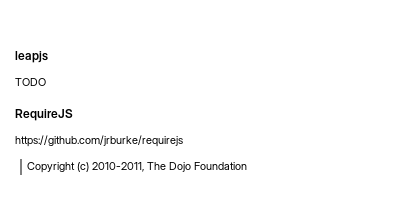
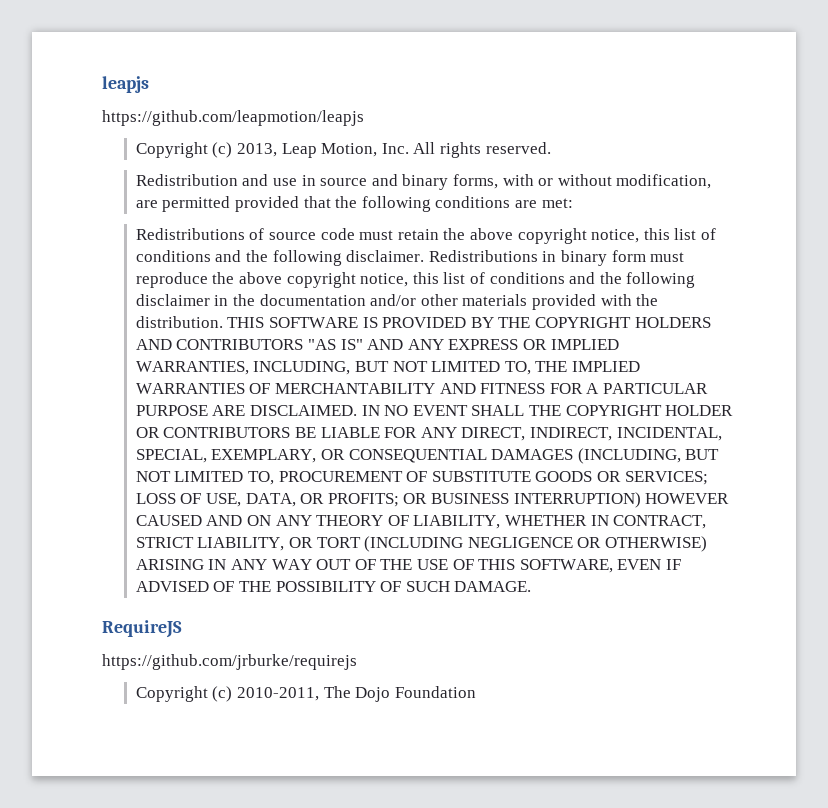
[15,78,46,86] TODO -> [102,110,364,126] [135,142,551,158] [135,174,712,190] [135,196,573,212] [135,228,716,244] [135,250,685,266] [135,272,696,288] [135,294,659,310] [135,316,711,328] [135,339,619,350] [135,361,641,375] [135,383,709,394] [135,405,734,416] [135,427,722,441] [135,448,720,464] [135,471,708,485] [135,492,730,508] [135,515,707,529] [135,536,708,552] [135,559,681,573] [135,581,532,592] https://github.com/leapmotion/leapjs // Copyright (c) 2013, Leap Motion, Inc. All rights reserved. // Redistribution and use in source and binary forms, with or without modification, are permitted provided that the following conditions are met: // Redistributions of source code must retain the above copyright notice, this list of conditions and the following disclaimer. Redistributions in binary form must reproduce the above copyright notice, this list of conditions and the following disclaimer in the documentation and/or other materials provided with the distribution. THIS SOFTWARE IS PROVIDED BY THE COPYRIGHT HOLDERS AND CONTRIBUTORS "AS IS" AND ANY EXPRESS OR IMPLIED WARRANTIES, INCLUDING, BUT NOT LIMITED TO, THE IMPLIED WARRANTIES OF MERCHANTABILITY AND FITNESS FOR A PARTICULAR PURPOSE ARE DISCLAIMED. IN NO EVENT SHALL THE COPYRIGHT HOLDER OR CONTRIBUTORS BE LIABLE FOR ANY DIRECT, INDIRECT, INCIDENTAL, SPECIAL, EXEMPLARY, OR CONSEQUENTIAL DAMAGES (INCLUDING, BUT NOT LIMITED TO, PROCUREMENT OF SUBSTITUTE GOODS OR SERVICES; LOSS OF USE, DATA, OR PROFITS; OR BUSINESS INTERRUPTION) HOWEVER CAUSED AND ON ANY THEORY OF LIABILITY, WHETHER IN CONTRACT, STRICT LIABILITY, OR TORT (INCLUDING NEGLIGENCE OR OTHERWISE) ARISING IN ANY WAY OUT OF THE USE OF THIS SOFTWARE, EVEN IF ADVISED OF THE POSSIBILITY OF SUCH DAMAGE.

